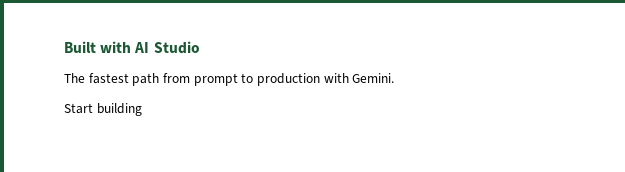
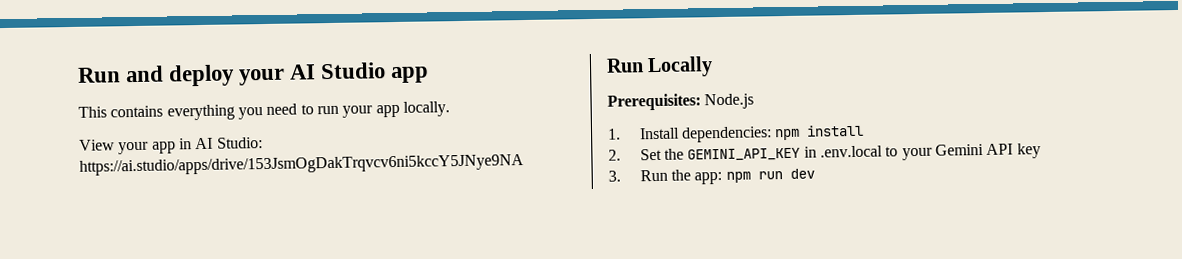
[64,41,200,54] [64,73,395,86] [64,103,142,116] Built with AI Studio // The fastest path from prompt to production with Gemini. // Start building -> [77,62,430,87] [78,101,450,121] [79,137,263,155] [79,154,524,176] [606,56,714,78] [607,93,755,111] [607,124,865,143] [608,143,1041,162] [608,168,815,185] Run and deploy your AI Studio app // This contains everything you need to run your app locally. // View your app in AI Studio: https://ai.studio/apps/drive/153JsmOgDakTrqvcv6ni5kccY5JNye9NA // Run Locally // Prerequisites: Node.js // 1. Install dependencies: npm install // 2. Set the GEMINI_API_KEY in .env.local to your Gemini API key // 3. Run the app: npm run dev

